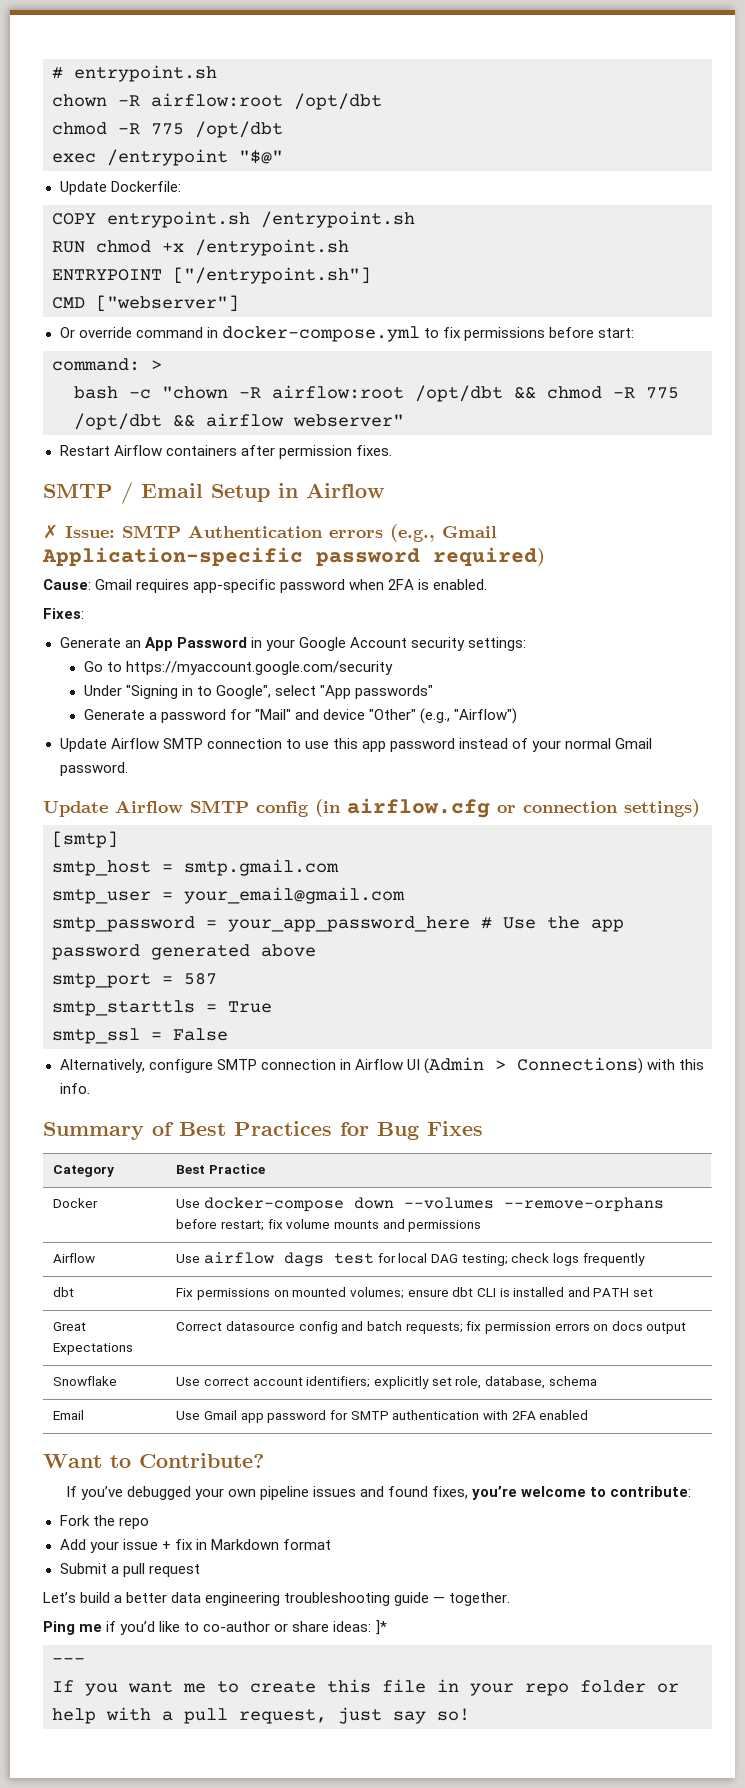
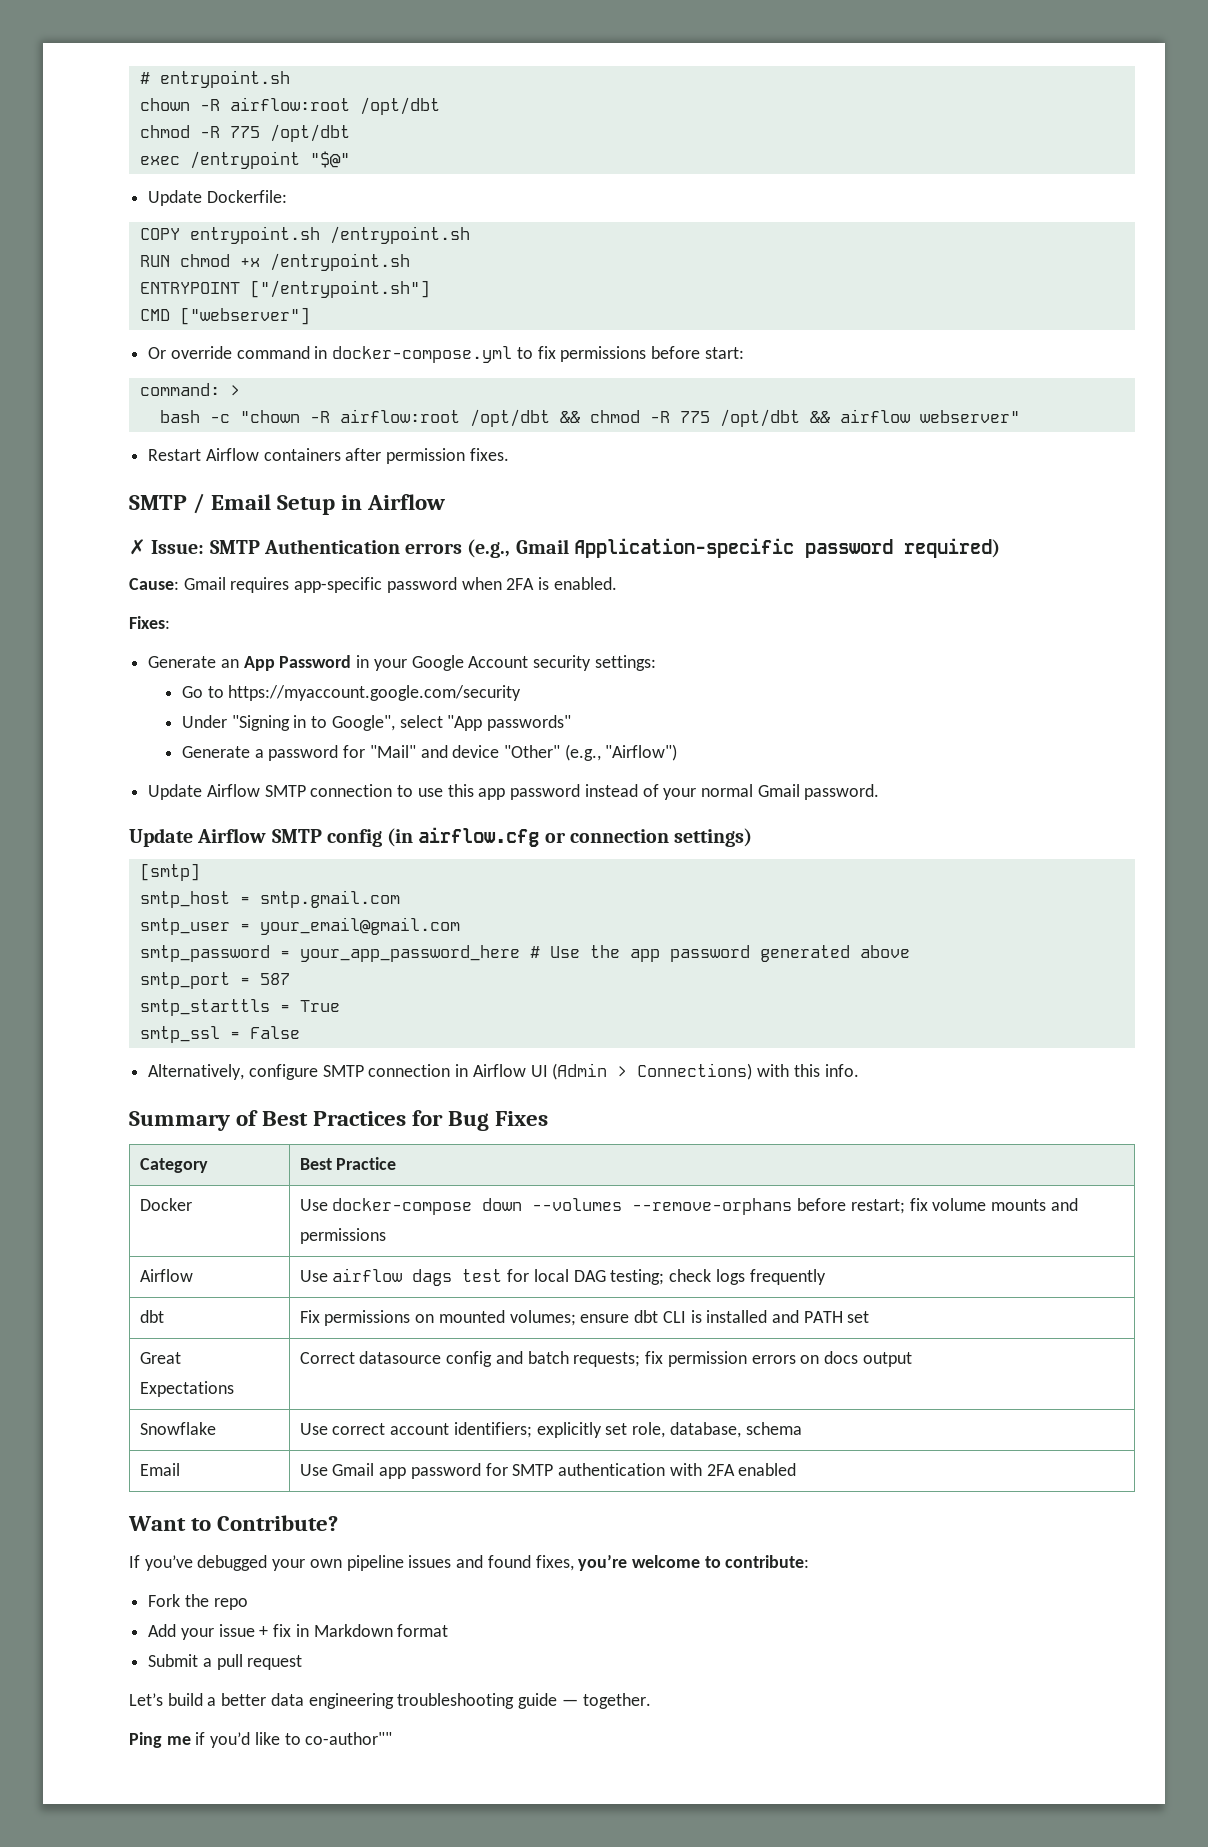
[203,1620,387,1635] [52,1658,85,1664] [52,1679,679,1696] [52,1707,470,1724] co-author or share ideas: ]* // --- // If you want me to create this file in your repo folder or help with a pull request, just say so! -> [305,1732,393,1745] co-author""

